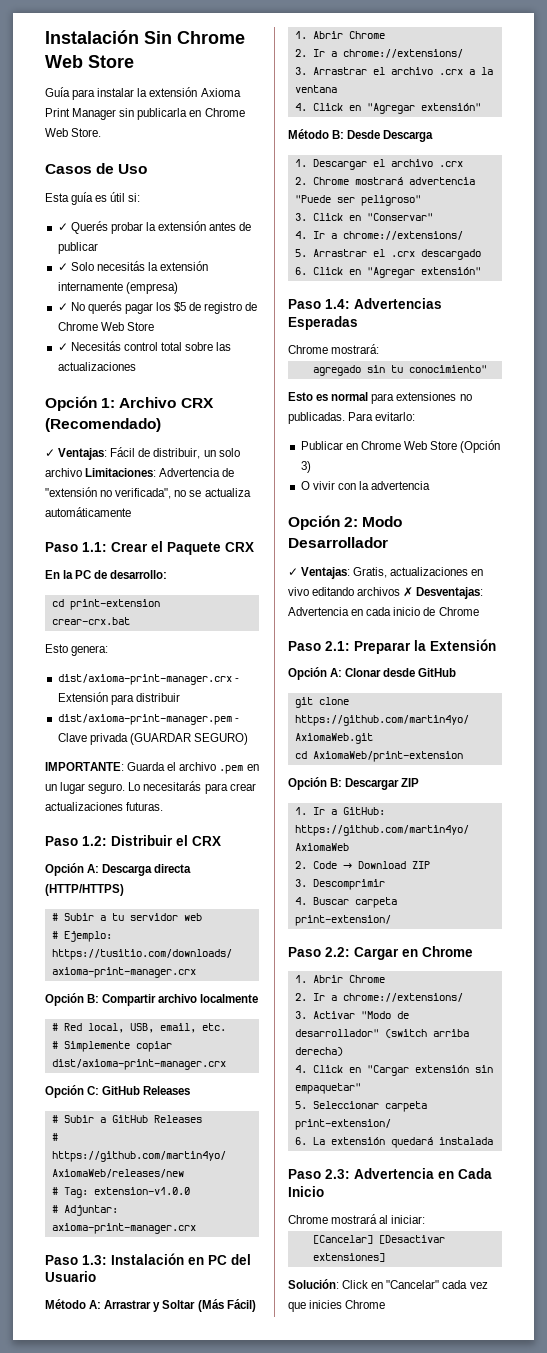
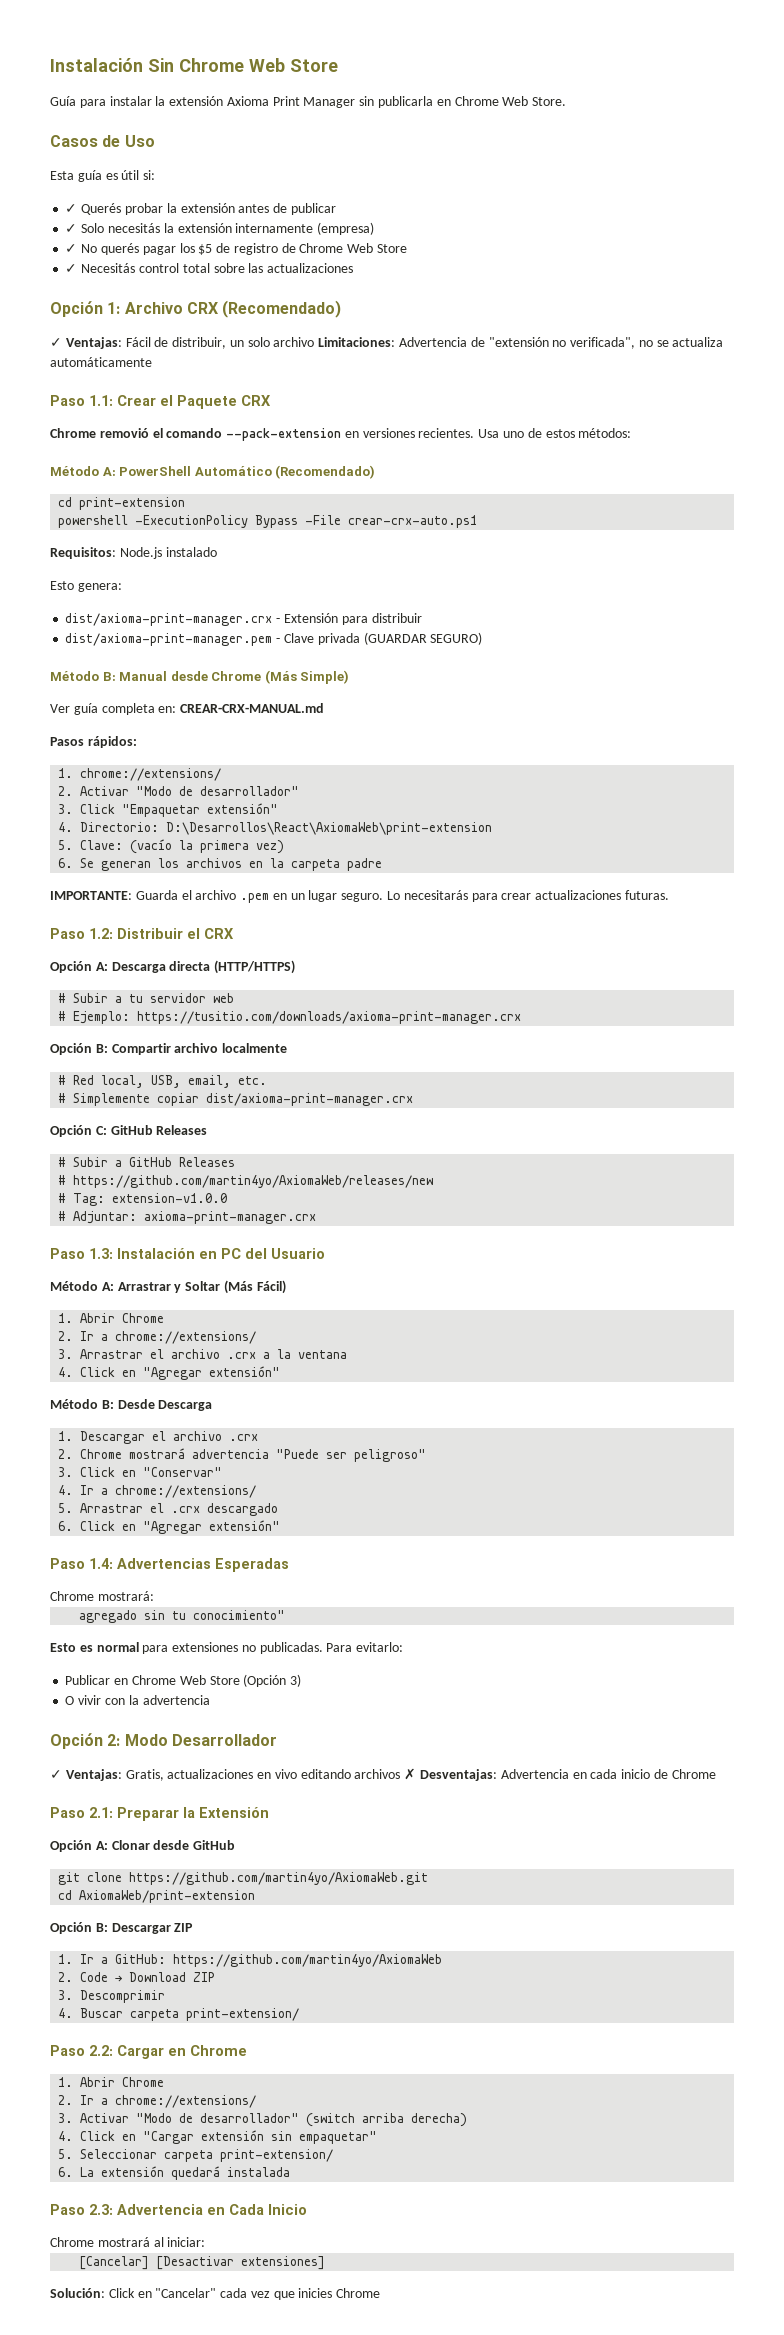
[45,570,168,579] [51,599,160,610] [51,617,130,625] En la PC de desarrollo: // cd print-extension // crear-crx.bat -> [50,428,632,441] [50,465,376,479] [58,497,186,510] [58,515,478,528] [50,547,217,559] Chrome removió el comando --pack-extension en versiones recientes. Usa uno de estos métodos: // Método A: PowerShell Automático (Recomendado) // cd print-extension // powershell -ExecutionPolicy Bypass -File crear-crx-auto.ps1 // Requisitos: Node.js instalado
(248, 739) none -> [50,670,350,684] [50,703,325,715] [50,736,137,748] [58,768,222,781] [58,786,300,796] [58,803,279,817] [58,822,493,835] [58,839,285,854] [58,858,383,871] // Método B: Manual desde Chrome (Más Simple) // Ver guía completa en: CREAR-CRX-MANUAL.md // Pasos rápidos: // 1. chrome://extensions/ // 2. Activar "Modo de desarrollador" // 3. Click "Empaquetar extensión" // 4. Directorio: D:\Desarrollos\React\AxiomaWeb\print-extension // 5. Clave: (vacío la primera vez) // 6. Se generan los archivos en la carpeta padre

